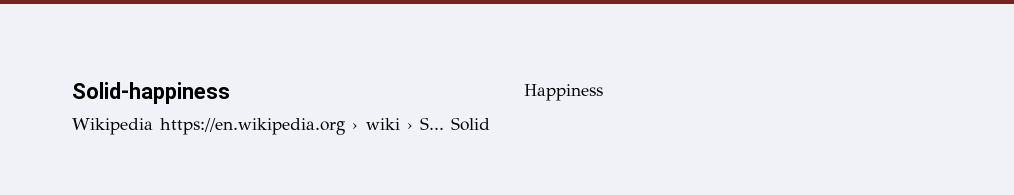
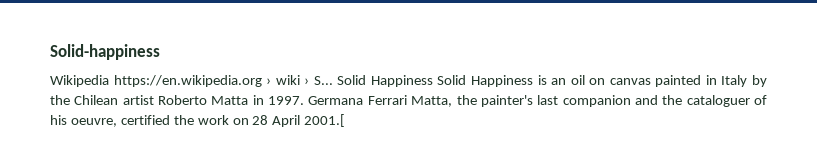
(603, 92) none -> [437,75,767,87] [50,95,768,107] [50,114,346,127] Solid Happiness is an oil on canvas painted in Italy by the Chilean artist Roberto Matta in 1997. Germana Ferrari Matta, the painter's last companion and the cataloguer of his oeuvre, certified the work on 28 April 2001.[

